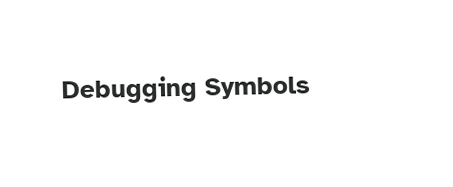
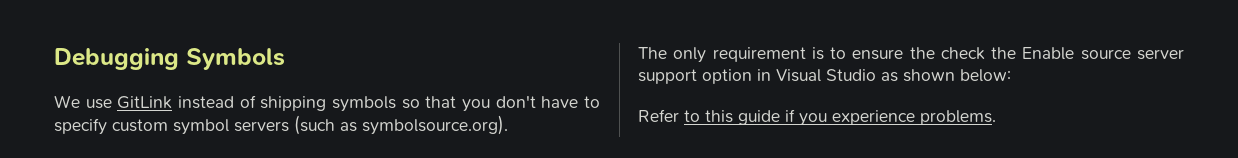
(311, 88) none -> [54,95,601,112] [54,115,508,135] [638,47,1184,63] [638,69,1011,84] [638,109,996,126] // We use GitLink instead of shipping symbols so that you don't have to specify custom symbol servers (such as symbolsource.org). // The only requirement is to ensure the check the Enable source server support option in Visual Studio as shown below: // Refer to this guide if you experience problems.

